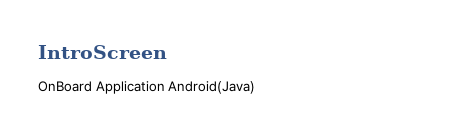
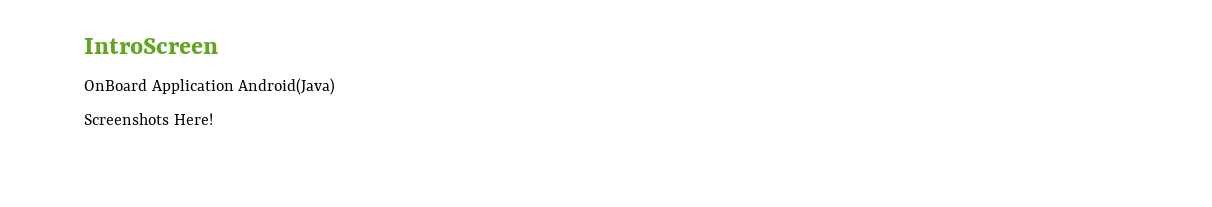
(256, 87) none -> [84,113,213,125] // Screenshots Here!

